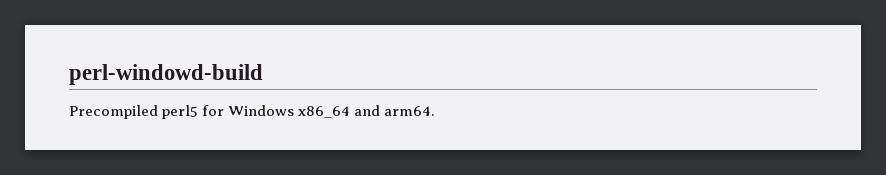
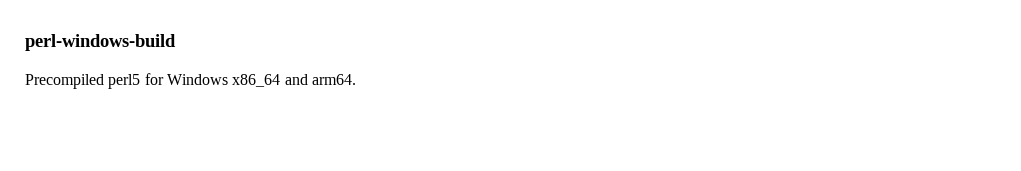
[69,64,263,85] perl-windowd-build -> [25,34,176,51] perl-windows-build

